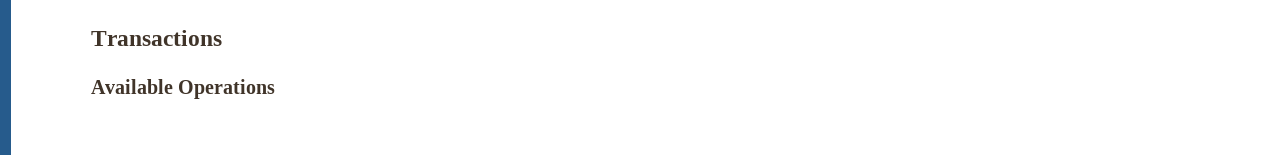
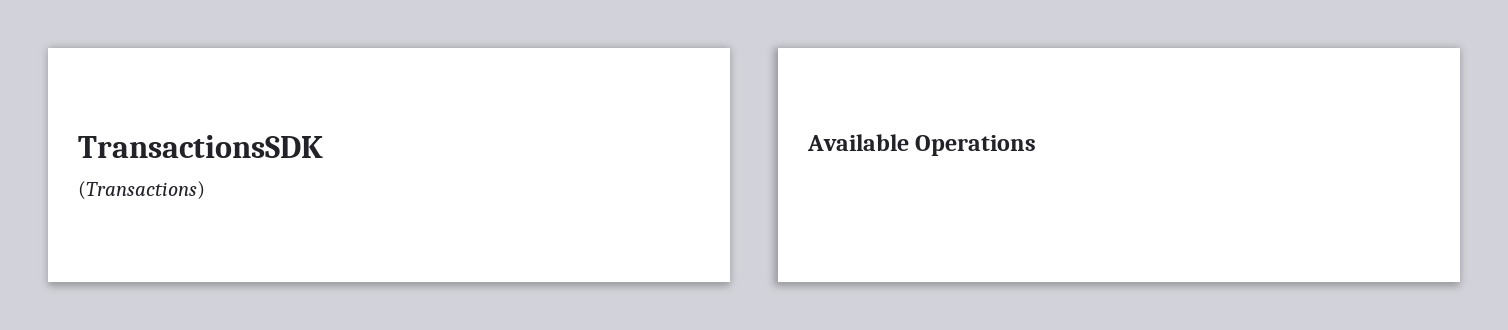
[91,30,222,46] Transactions -> [78,135,323,158] [78,181,205,200] TransactionsSDK // (Transactions)

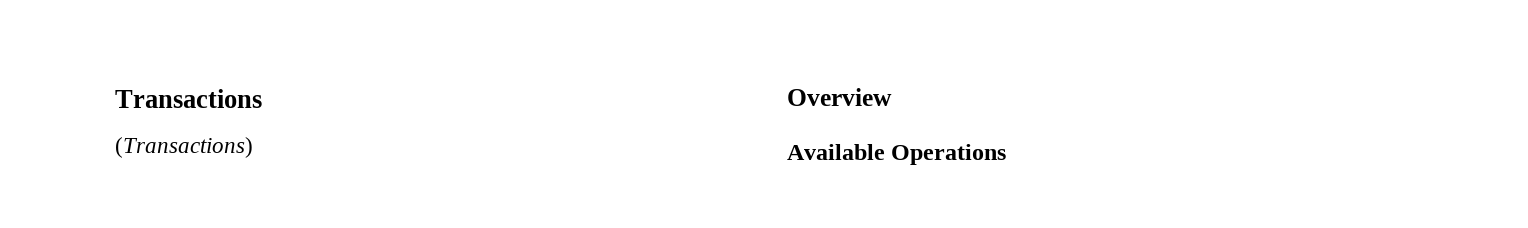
[78,135,323,158] TransactionsSDK -> [115,89,262,108] Transactions
(205, 190) none -> [787,88,892,106] // Overview

